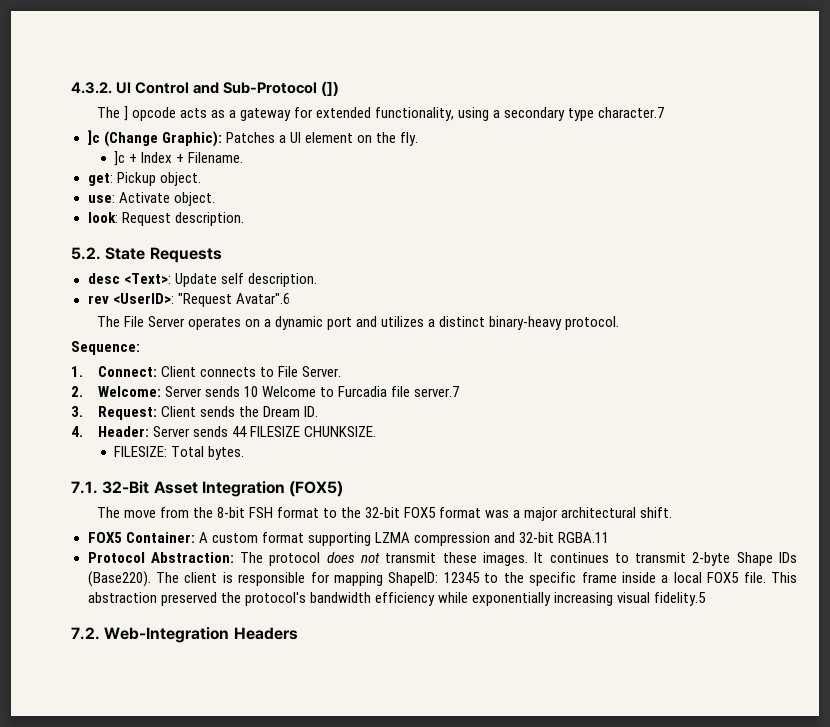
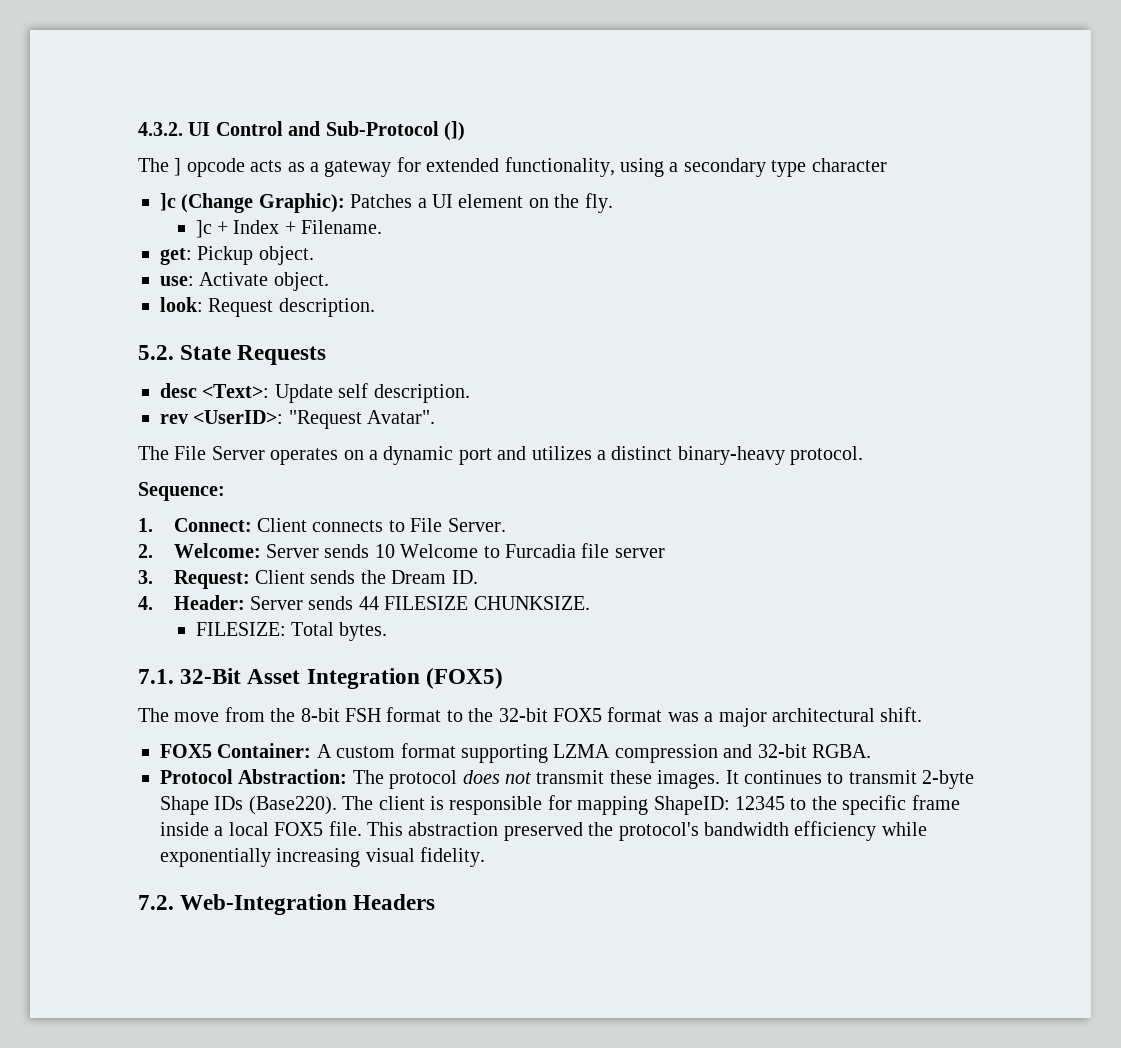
[598,107,665,118] character.7 -> [811,158,887,172] character
[235,293,290,304] Avatar".6 -> [367,410,436,424] Avatar".
[414,386,460,397] server.7 -> [614,548,665,558] server
[558,532,609,543] RGBA.11 -> [811,744,871,758] RGBA.
[654,592,706,606] fidelity.5 -> [420,847,486,867] fidelity.

